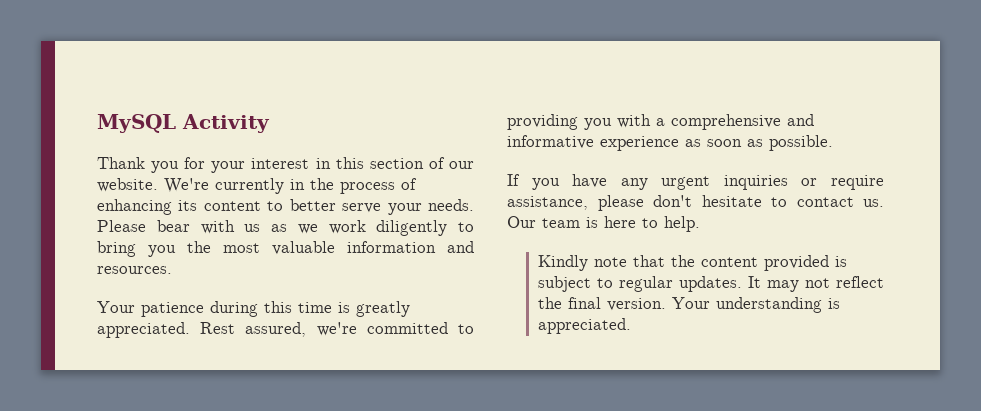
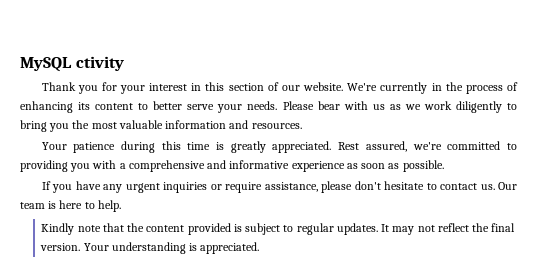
[182,114,270,133] Activity -> [75,56,124,71] ctivity

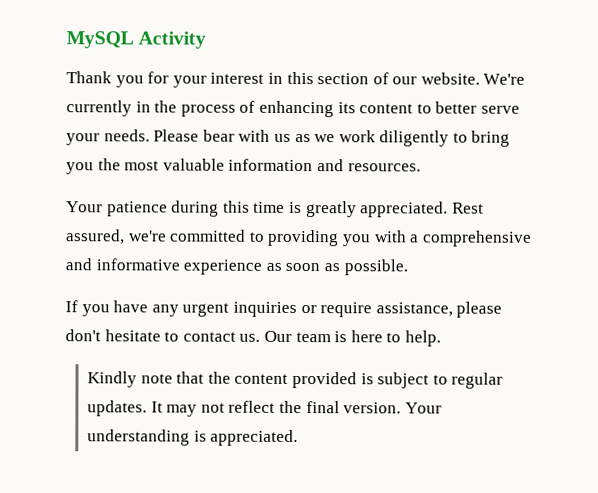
[75,56,124,71] ctivity -> [138,31,207,49] Activity

